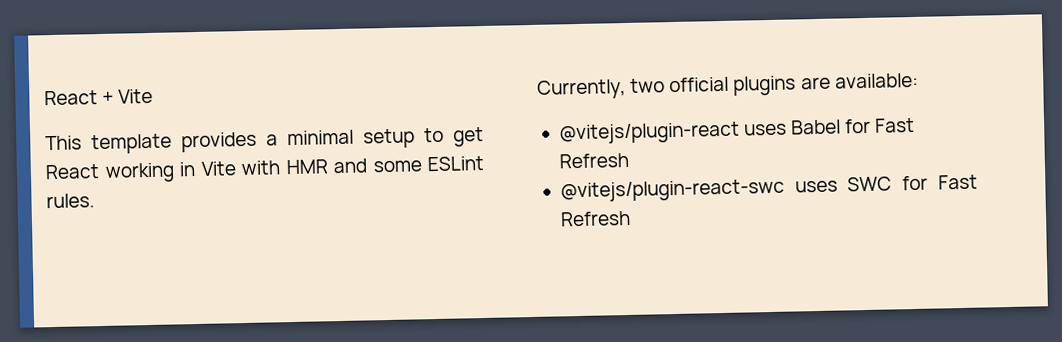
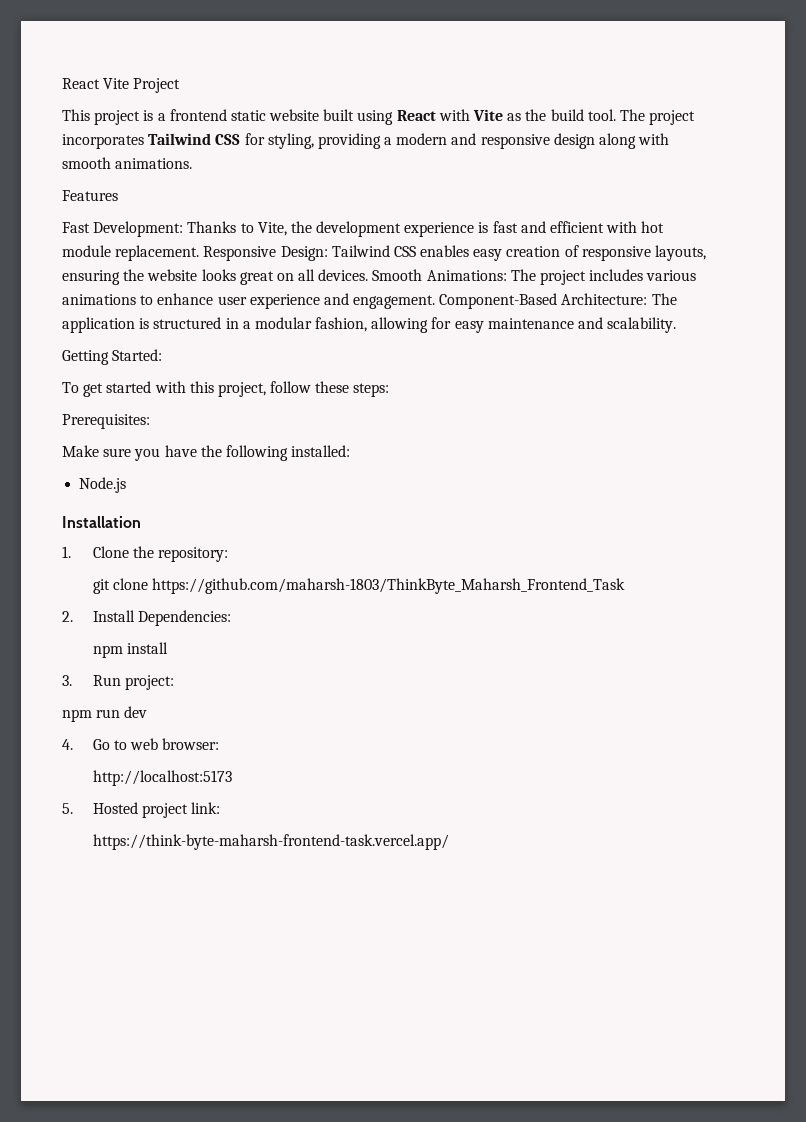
[44,88,154,106] React + Vite -> [62,78,181,93] React Vite Project
[91,126,484,155] [45,155,484,183] [46,193,95,209] [537,72,919,100] [558,117,916,145] [558,152,629,169] [559,174,979,203] [559,210,631,227] template provides a minimal setup to get React working in Vite with HMR and some ESLint rules. // Currently, two official plugins are available: // @vitejs/plugin-react uses Babel for Fast Refresh // @vitejs/plugin-react-swc uses SWC for Fast Refresh -> [94,109,696,125] [62,133,670,149] [62,157,193,169] [62,190,118,201] [62,221,665,237] [62,245,707,261] [62,269,697,285] [62,293,677,309] [62,317,677,333] [62,349,163,365] [62,381,390,397] [62,414,150,429] [62,445,351,461] [79,477,127,493] [62,516,141,528] [62,546,229,562] [92,578,626,594] [62,610,231,626] [92,642,168,658] [62,675,174,690] [62,706,148,722] [62,738,220,750] [92,770,232,786] [62,802,221,818] [92,834,449,850] project is a frontend static website built using React with Vite as the build tool. The project incorporates Tailwind CSS for styling, providing a modern and responsive design along with smooth animations. // Features // Fast Development: Thanks to Vite, the development experience is fast and efficient with hot module replacement. Responsive Design: Tailwind CSS enables easy creation of responsive layouts, ensuring the website looks great on all devices. Smooth Animations: The project includes various animations to enhance user experience and engagement. Component-Based Architecture: The application is structured in a modular fashion, allowing for easy maintenance and scalability. // Getting Started: // To get started with this project, follow these steps: // Prerequisites: // Make sure you have the following installed: // Node.js // Installation // 1. Clone the repository: // git clone https://github.com/maharsh-1803/ThinkByte_Maharsh_Frontend_Task // 2. Install Dependencies: // npm install // 3. Run project: // npm run dev // 4. Go to web browser: // http://localhost:5173 // 5. Hosted project link: // https://think-byte-maharsh-frontend-task.vercel.app/

